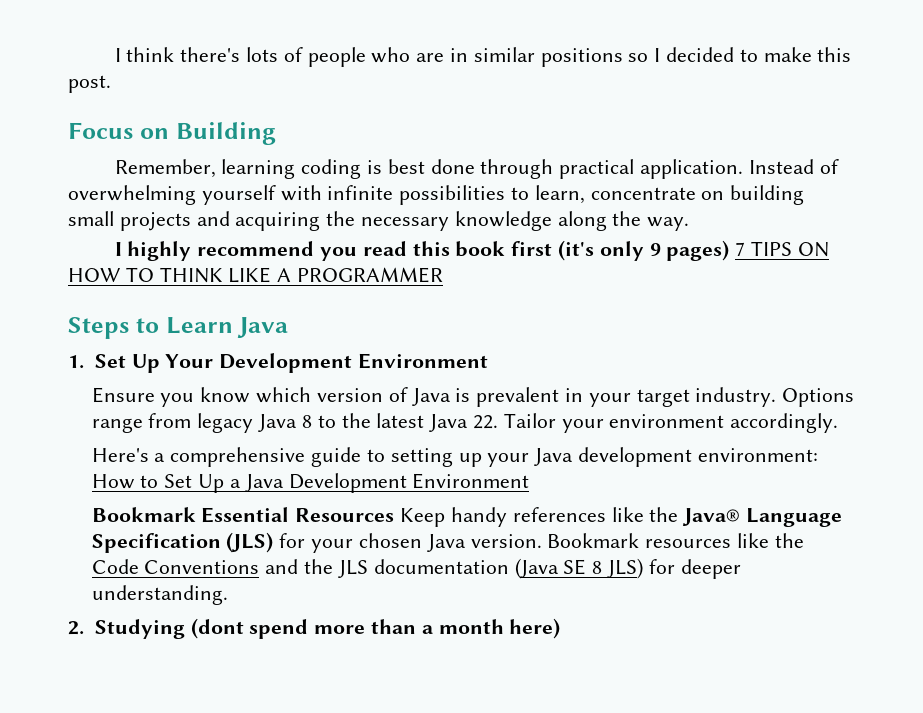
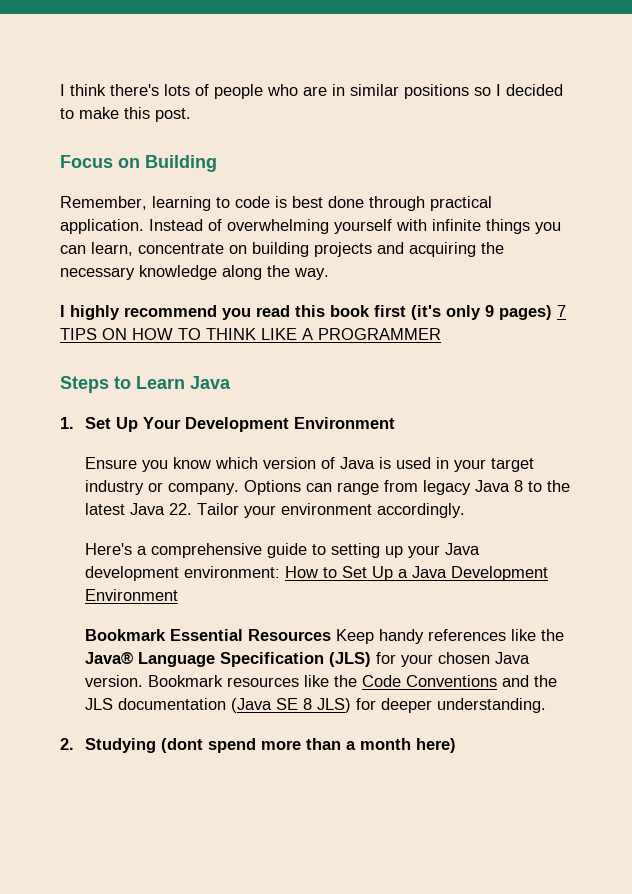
[301,159,362,179] coding -> [216,196,270,208] to code
[399,185,530,205] possibilities to -> [486,219,561,234] [60,245,86,254] things you can
[68,211,114,226] small -> (309, 249) none
[476,387,560,407] prevalent -> [395,457,431,469] used
[695,387,855,407] industry. Options -> [84,480,332,495] industry or company. Options can

